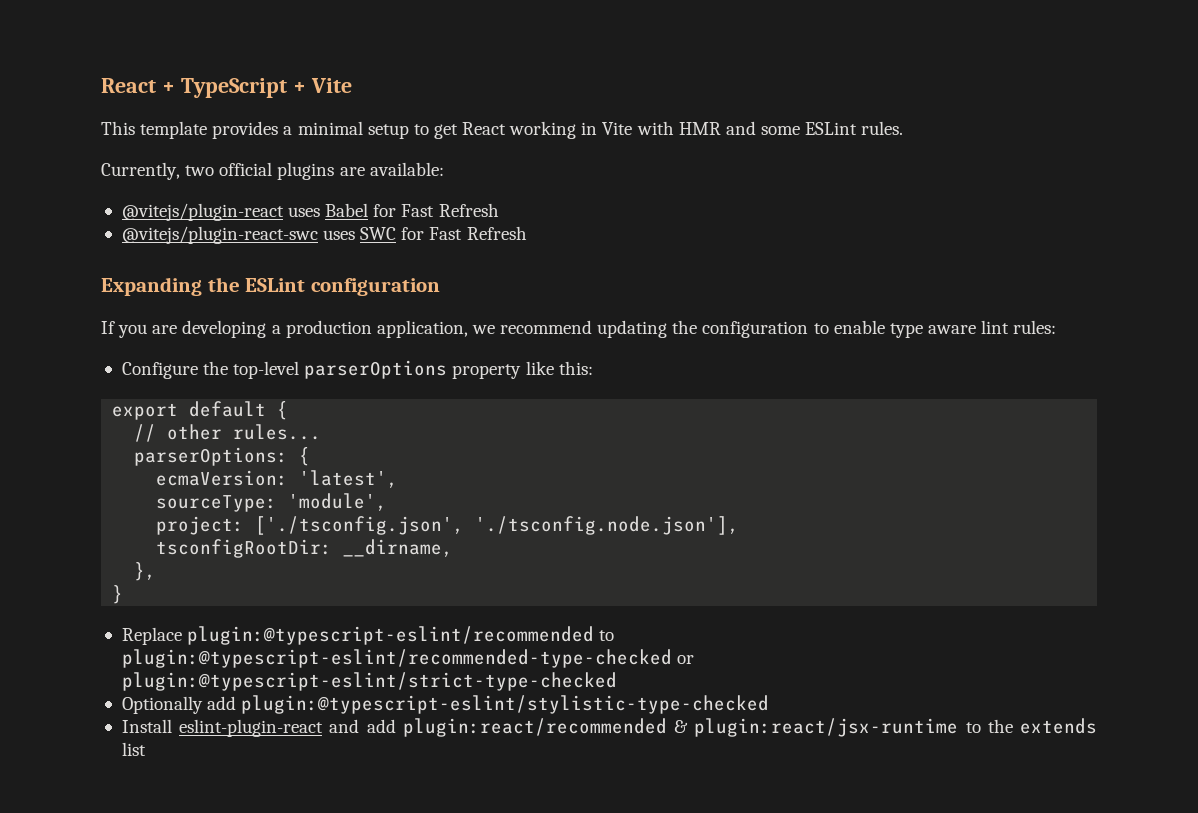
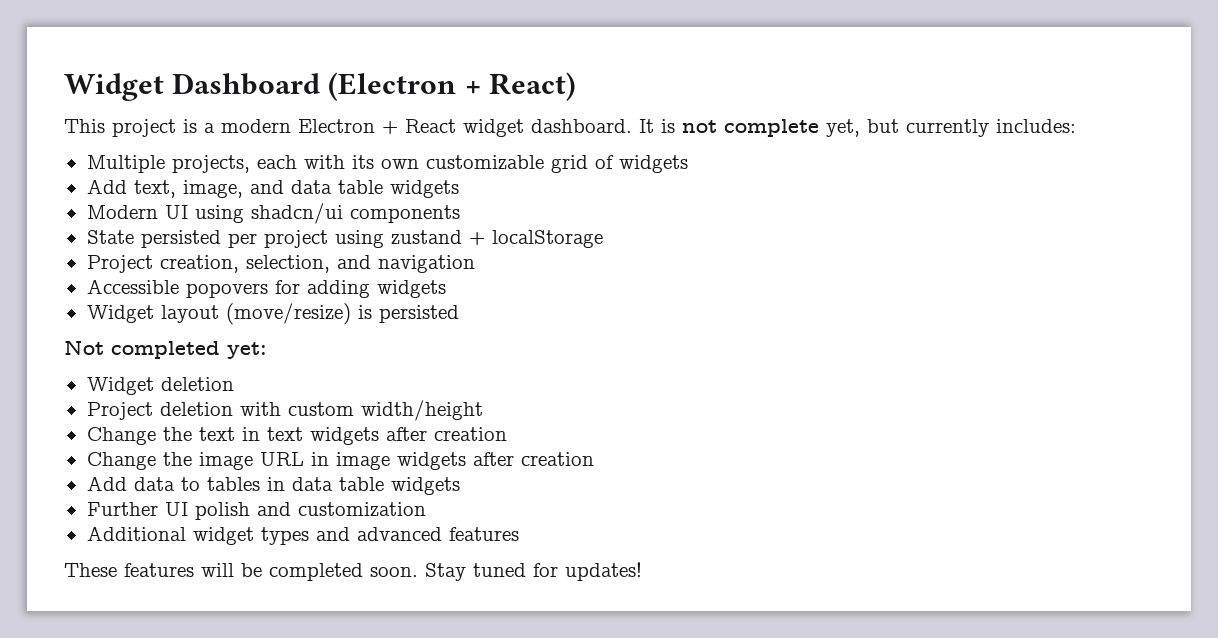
[101,78,352,98] [101,121,904,139] [101,162,444,180] [121,203,499,221] [121,226,527,244] [101,277,441,296] [101,320,1057,338] [121,360,593,379] [112,401,289,420] [134,424,322,442] [134,447,311,466] [156,470,399,488] [156,493,388,512] [156,516,740,535] [156,539,454,558] [134,562,157,581] [112,585,124,604] [121,626,615,645] [121,649,695,668] [121,672,617,691] [121,695,770,714] [121,718,1097,737] [121,742,146,756] React + TypeScript + Vite // This template provides a minimal setup to get React working in Vite with HMR and some ESLint rules. // Currently, two official plugins are available: // @vitejs/plugin-react uses Babel for Fast Refresh // @vitejs/plugin-react-swc uses SWC for Fast Refresh // Expanding the ESLint configuration // If you are developing a production application, we recommend updating the configuration to enable type aware lint rules: // Configure the top-level parserOptions property like this: // export default { // // other rules... // parserOptions: { // ecmaVersion: 'latest', // sourceType: 'module', // project: ['./tsconfig.json', './tsconfig.node.json'], // tsconfigRootDir: __dirname, // }, // } // Replace plugin:@typescript-eslint/recommended to plugin:@typescript-eslint/recommended-type-checked or plugin:@typescript-eslint/strict-type-checked // Optionally add plugin:@typescript-eslint/stylistic-type-checked // Install eslint-plugin-react and add plugin:react/recommended & plugin:react/jsx-runtime to the extends list -> [64,72,576,101] [64,119,1076,137] [86,155,688,173] [86,179,459,198] [86,203,460,224] [86,230,603,248] [86,255,475,273] [86,279,446,298] [86,303,459,325] [64,340,267,359] [86,377,234,395] [86,400,483,421] [86,427,507,445] [86,452,594,470] [86,476,460,495] [86,502,426,520] [86,526,519,545] [64,562,642,581] Widget Dashboard (Electron + React) // This project is a modern Electron + React widget dashboard. It is not complete yet, but currently includes: // Multiple projects, each with its own customizable grid of widgets // Add text, image, and data table widgets // Modern UI using shadcn/ui components // State persisted per project using zustand + localStorage // Project creation, selection, and navigation // Accessible popovers for adding widgets // Widget layout (move/resize) is persisted // Not completed yet: // Widget deletion // Project deletion with custom width/height // Change the text in text widgets after creation // Change the image URL in image widgets after creation // Add data to tables in data table widgets // Further UI polish and customization // Additional widget types and advanced features // These features will be completed soon. Stay tuned for updates!

